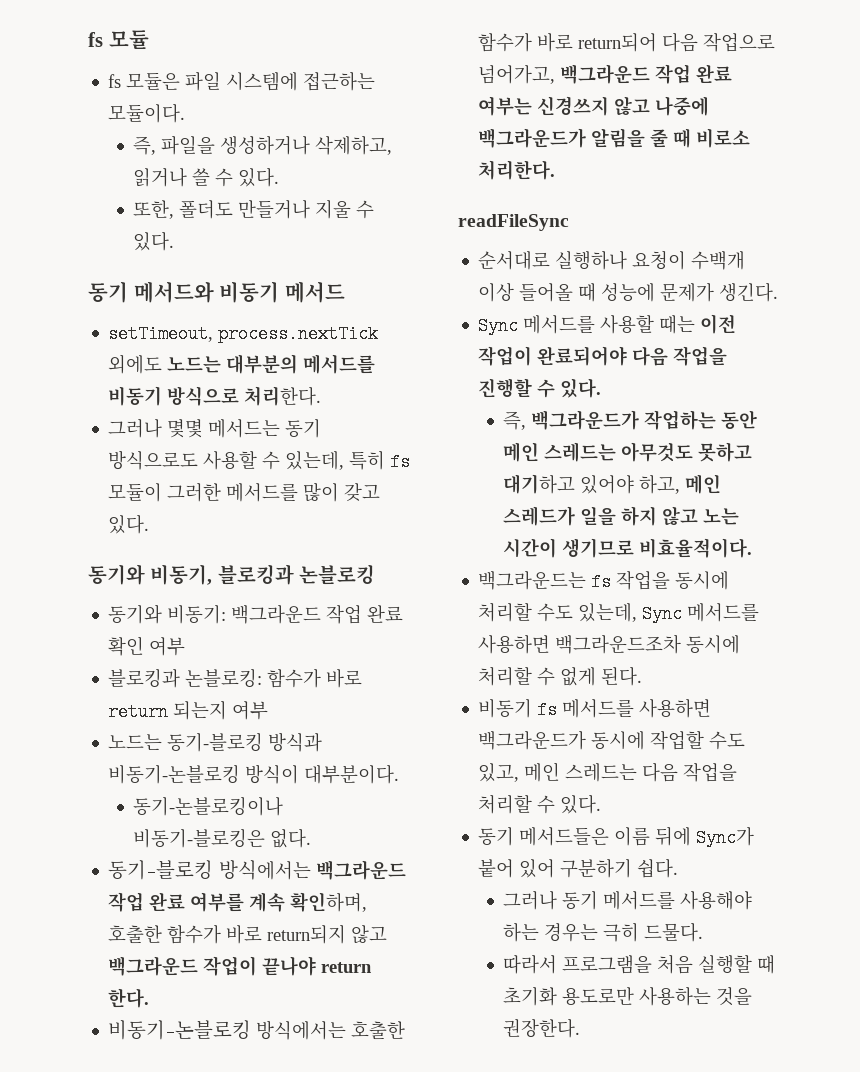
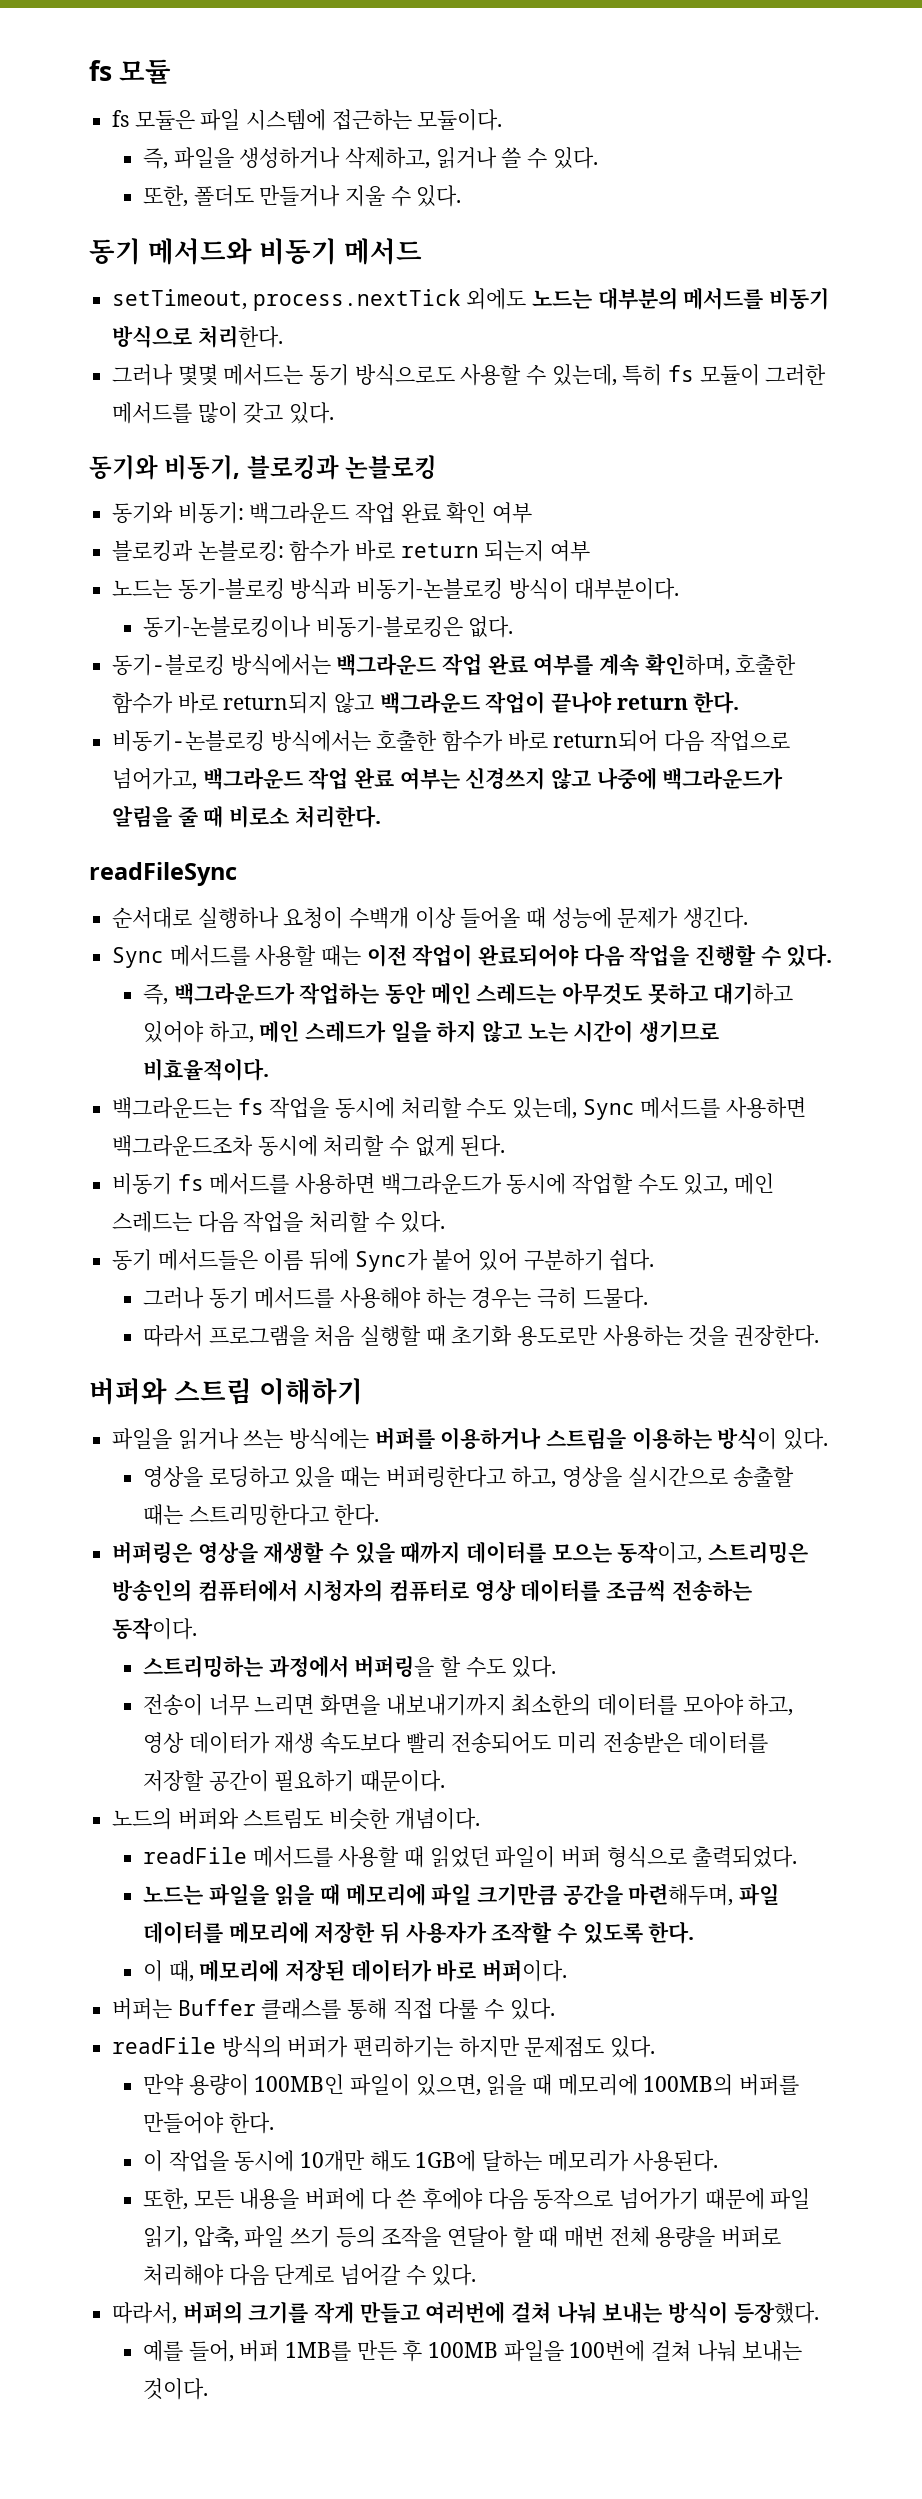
(581, 1028) none -> [89,1378,364,1405] [112,1427,829,1450] [143,1466,795,1488] [143,1504,380,1526] [112,1541,809,1564] [112,1579,752,1602] [112,1618,198,1640] [143,1655,557,1678] [143,1694,794,1716] [143,1732,769,1754] [143,1770,446,1792] [112,1808,480,1830] [143,1846,798,1868] [143,1883,780,1906] [143,1921,695,1944] [143,1959,568,1982] [112,1998,555,2020] [112,2036,656,2058] [143,2074,800,2096] [143,2112,274,2134] [143,2150,719,2172] [143,2188,811,2210] [143,2226,782,2248] [143,2264,477,2286] [112,2301,819,2324] [143,2340,803,2362] [143,2378,209,2400] // 버퍼와 스트림 이해하기 // 파일을 읽거나 쓰는 방식에는 버퍼를 이용하거나 스트림을 이용하는 방식이 있다. // 영상을 로딩하고 있을 때는 버퍼링한다고 하고, 영상을 실시간으로 송출할 때는 스트리밍한다고 한다. // 버퍼링은 영상을 재생할 수 있을 때까지 데이터를 모으는 동작이고, 스트리밍은 방송인의 컴퓨터에서 시청자의 컴퓨터로 영상 데이터를 조금씩 전송하는 동작이다. // 스트리밍하는 과정에서 버퍼링을 할 수도 있다. // 전송이 너무 느리면 화면을 내보내기까지 최소한의 데이터를 모아야 하고, 영상 데이터가 재생 속도보다 빨리 전송되어도 미리 전송받은 데이터를 저장할 공간이 필요하기 때문이다. // 노드의 버퍼와 스트림도 비슷한 개념이다. // readFile 메서드를 사용할 때 읽었던 파일이 버퍼 형식으로 출력되었다. // 노드는 파일을 읽을 때 메모리에 파일 크기만큼 공간을 마련해두며, 파일 데이터를 메모리에 저장한 뒤 사용자가 조작할 수 있도록 한다. // 이 때, 메모리에 저장된 데이터가 바로 버퍼이다. // 버퍼는 Buffer 클래스를 통해 직접 다룰 수 있다. // readFile 방식의 버퍼가 편리하기는 하지만 문제점도 있다. // 만약 용량이 100MB인 파일이 있으면, 읽을 때 메모리에 100MB의 버퍼를 만들어야 한다. // 이 작업을 동시에 10개만 해도 1GB에 달하는 메모리가 사용된다. // 또한, 모든 내용을 버퍼에 다 쓴 후에야 다음 동작으로 넘어가기 때문에 파일 읽기, 압축, 파일 쓰기 등의 조작을 연달아 할 때 매번 전체 용량을 버퍼로 처리해야 다음 단계로 넘어갈 수 있다. // 따라서, 버퍼의 크기를 작게 만들고 여러번에 걸쳐 나눠 보내는 방식이 등장했다. // 예를 들어, 버퍼 1MB를 만든 후 100MB 파일을 100번에 걸쳐 나눠 보내는 것이다.

